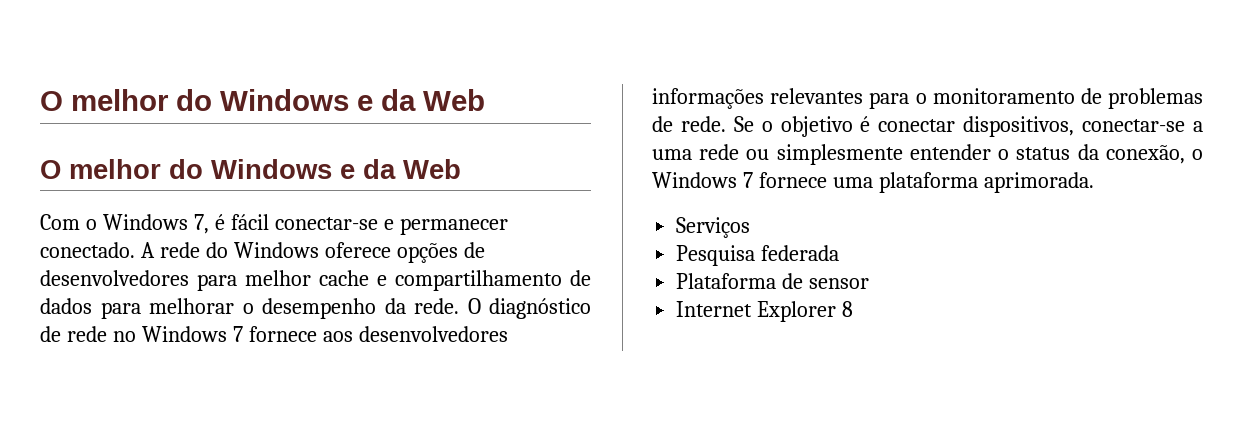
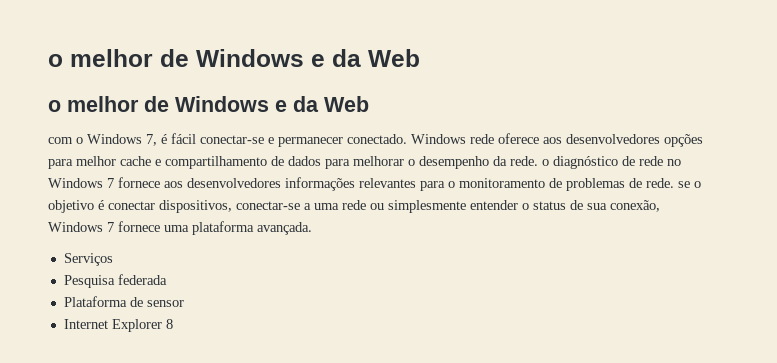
[40,89,485,111] [40,159,461,179] [40,214,80,230] O melhor do Windows e da Web // O melhor do Windows e da Web // Com -> [48,49,420,67] [48,96,369,112] [48,137,73,144] o melhor de Windows e da Web // o melhor de Windows e da Web // com
[140,242,485,263] [40,270,189,286] A rede do Windows oferece opções de desenvolvedores -> [411,133,703,147] Windows rede oferece aos desenvolvedores opções
[467,298,481,314] O -> [542,159,549,166] o
[733,116,754,132] Se -> [678,181,690,188] se
[1077,144,1203,164] da conexão, o -> [570,200,660,212] de sua conexão,
[983,172,1094,193] aprimorada. -> [257,222,312,235] avançada.

